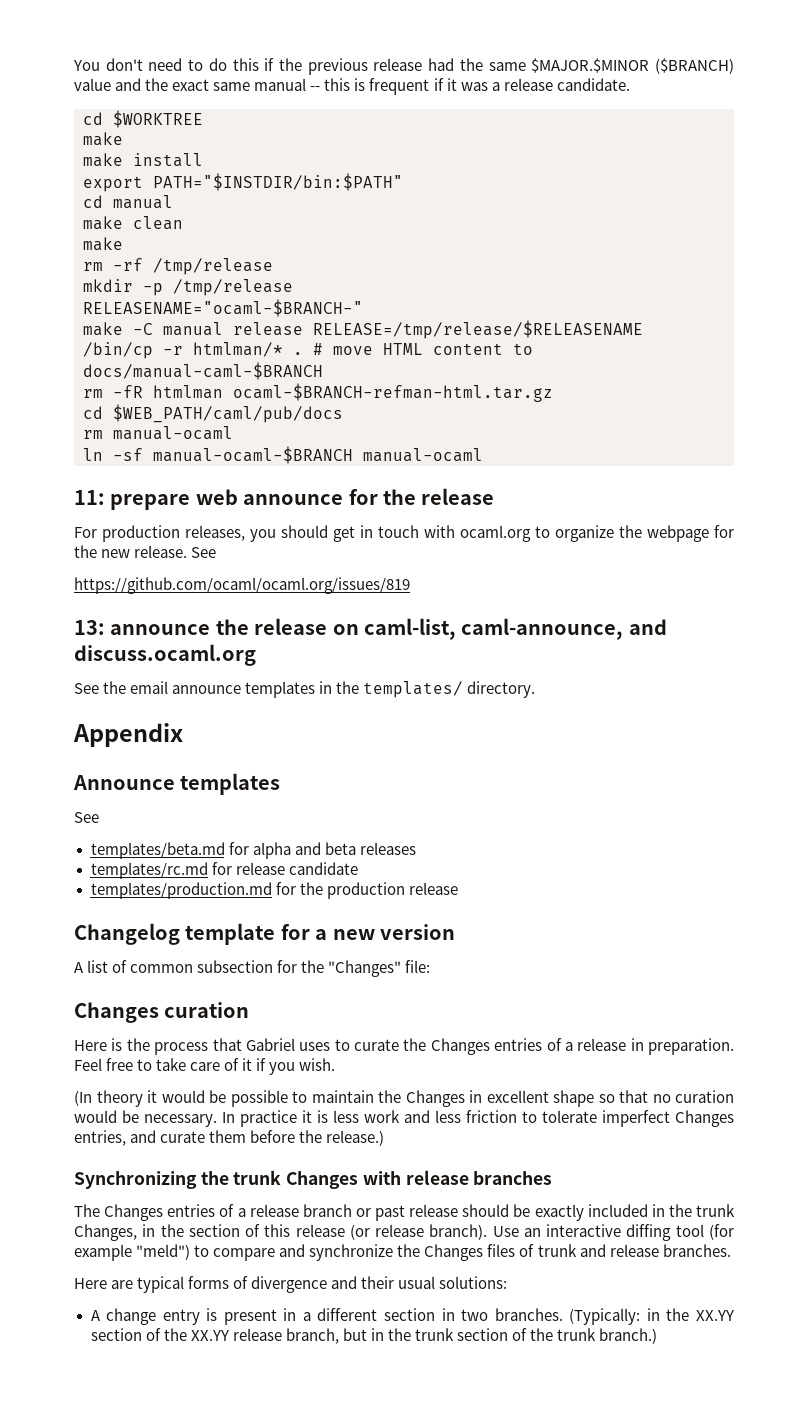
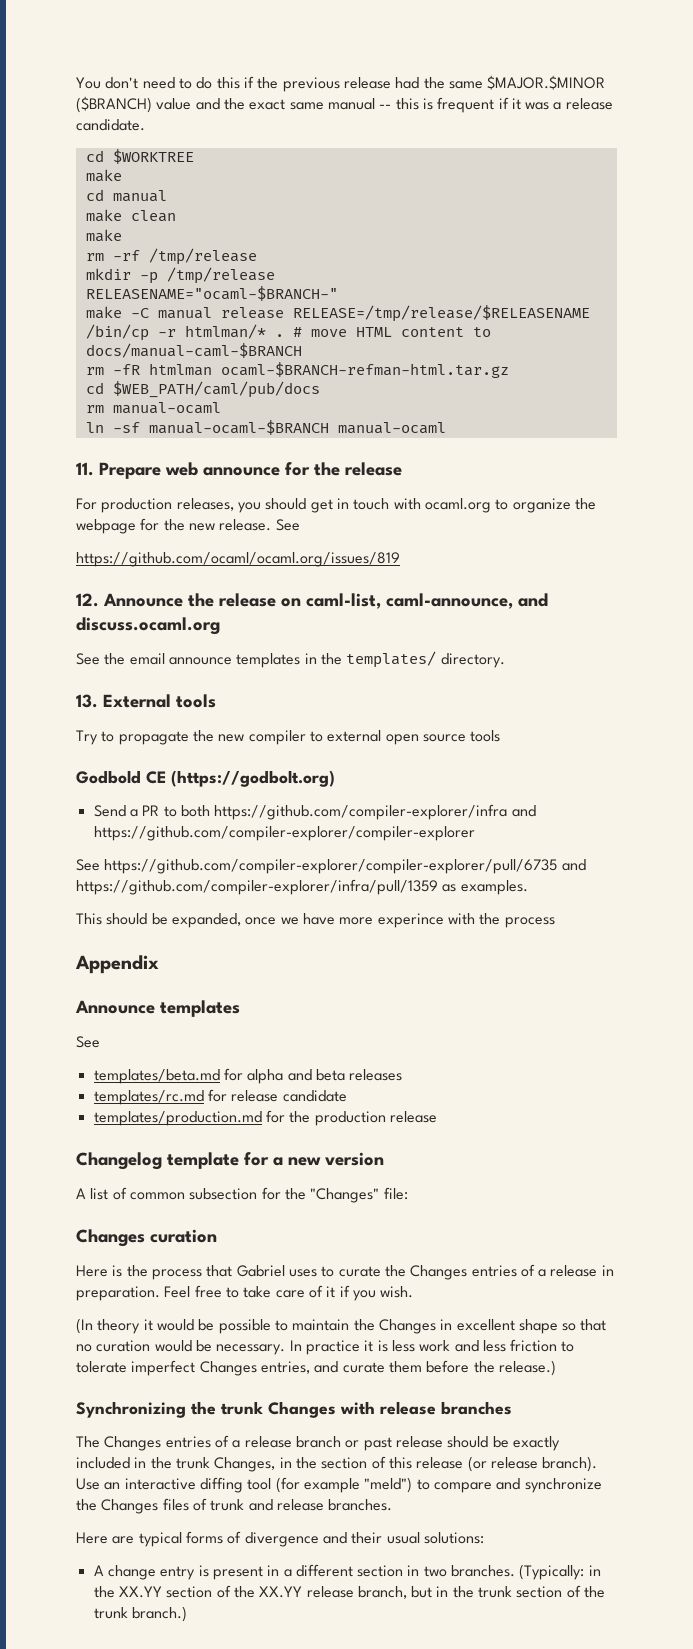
[83,153,203,167] [83,173,403,192] // make install // export PATH="$INSTDIR/bin:$PATH" -> (122, 175) none
[74,490,191,510] 11: prepare -> [76,462,161,479] 11. Prepare
[74,620,211,635] 13: announce -> [76,593,183,607] 12. Announce
(536, 689) none -> [76,694,216,708] [76,730,501,745] [76,770,335,787] [93,804,536,820] [93,826,475,841] [76,859,586,874] [76,879,528,895] [76,913,555,928] // 13. External tools // Try to propagate the new compiler to external open source tools // Godbold CE (https://godbolt.org) // Send a PR to both https://github.com/compiler-explorer/infra and https://github.com/compiler-explorer/compiler-explorer // See https://github.com/compiler-explorer/compiler-explorer/pull/6735 and https://github.com/compiler-explorer/infra/pull/1359 as examples. // This should be expanded, once we have more experince with the process

